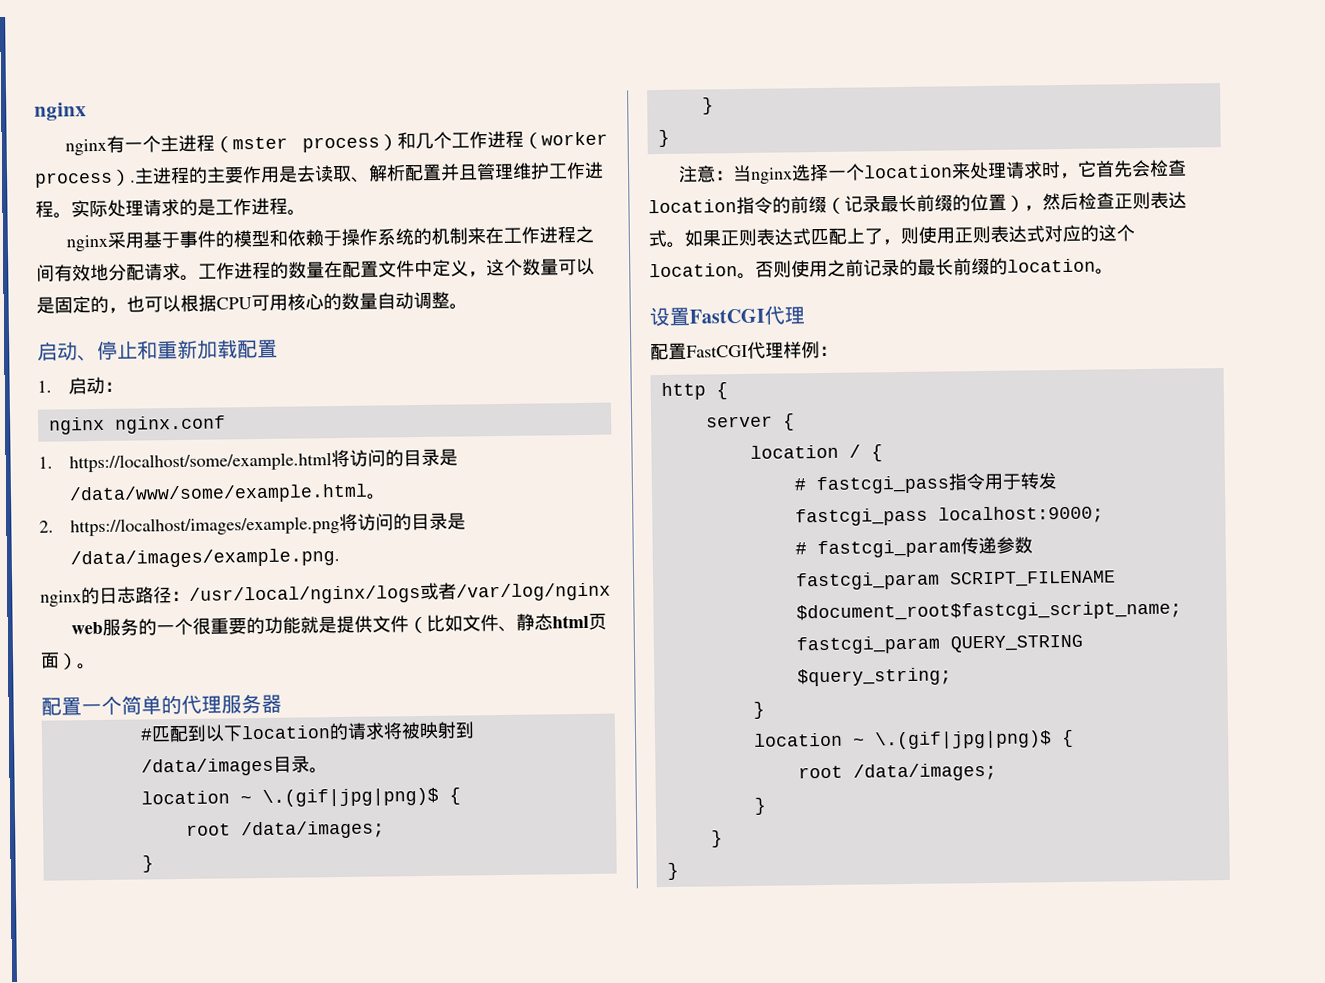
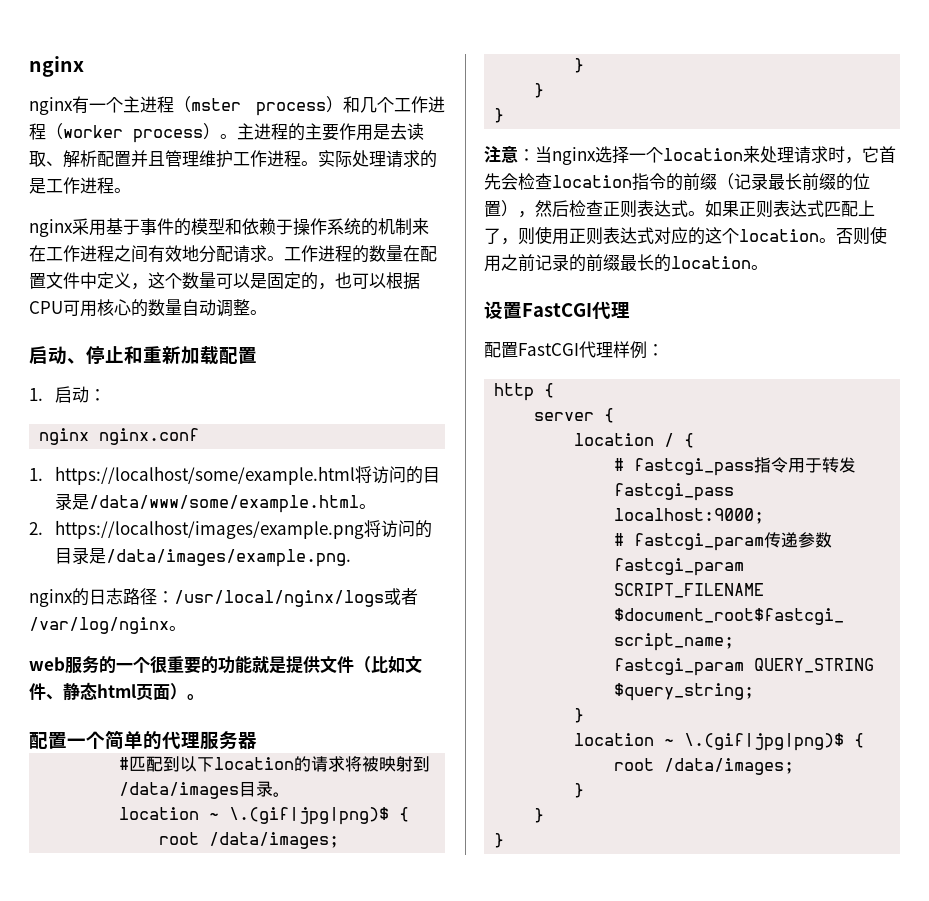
[130,180,136,183] . -> [220,134,237,139] 。
(611, 592) none -> [169,626,186,631] 。
[917,257,990,276] 最长前缀 -> [586,254,654,272] 前缀最长

